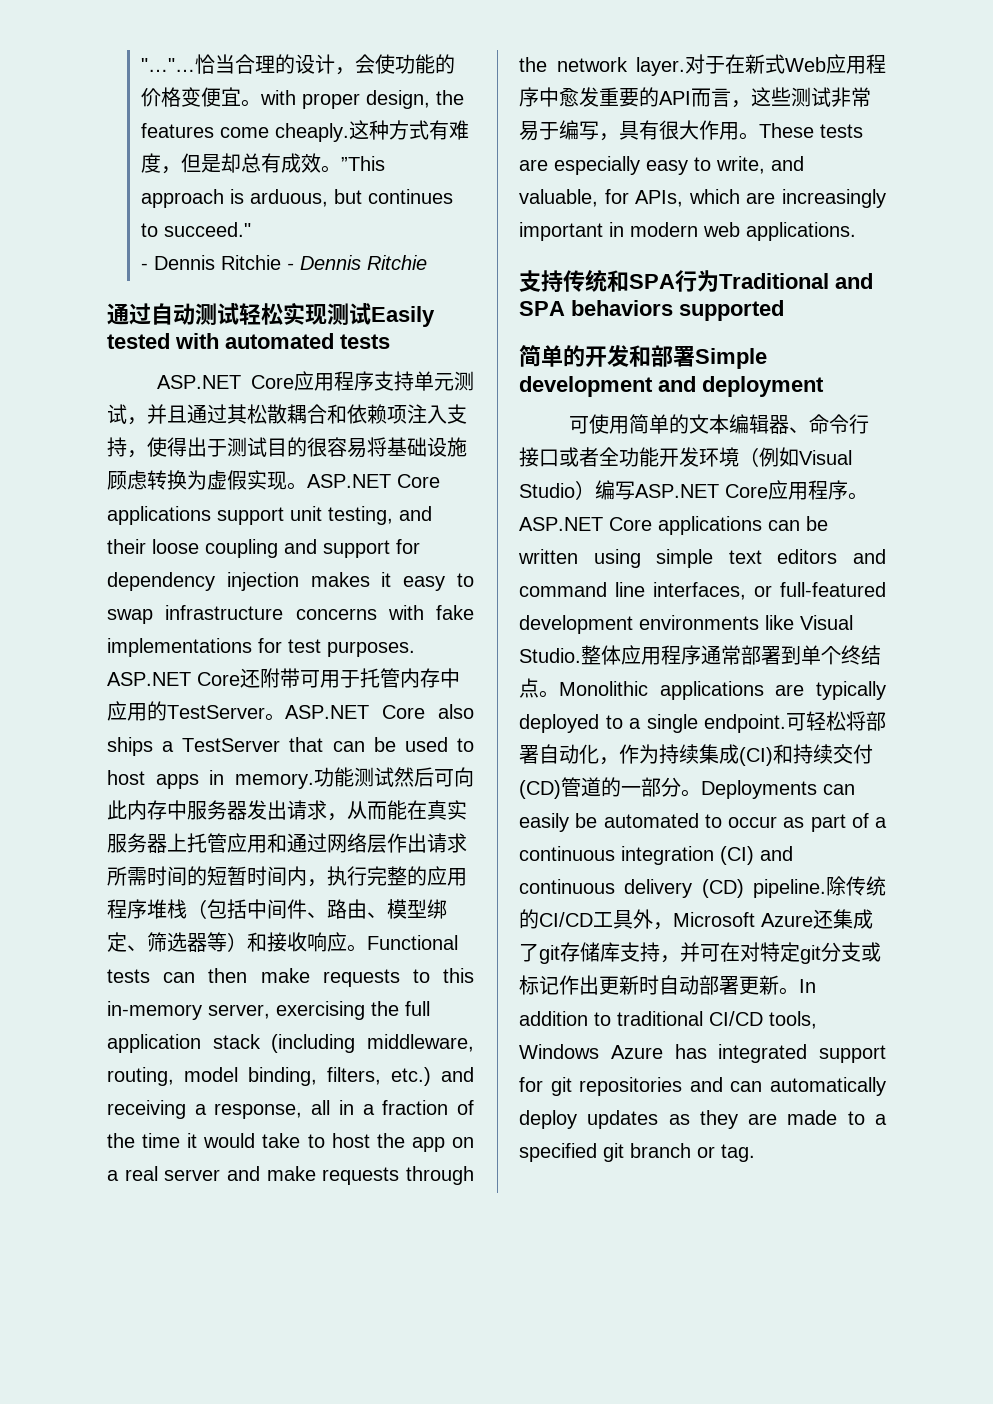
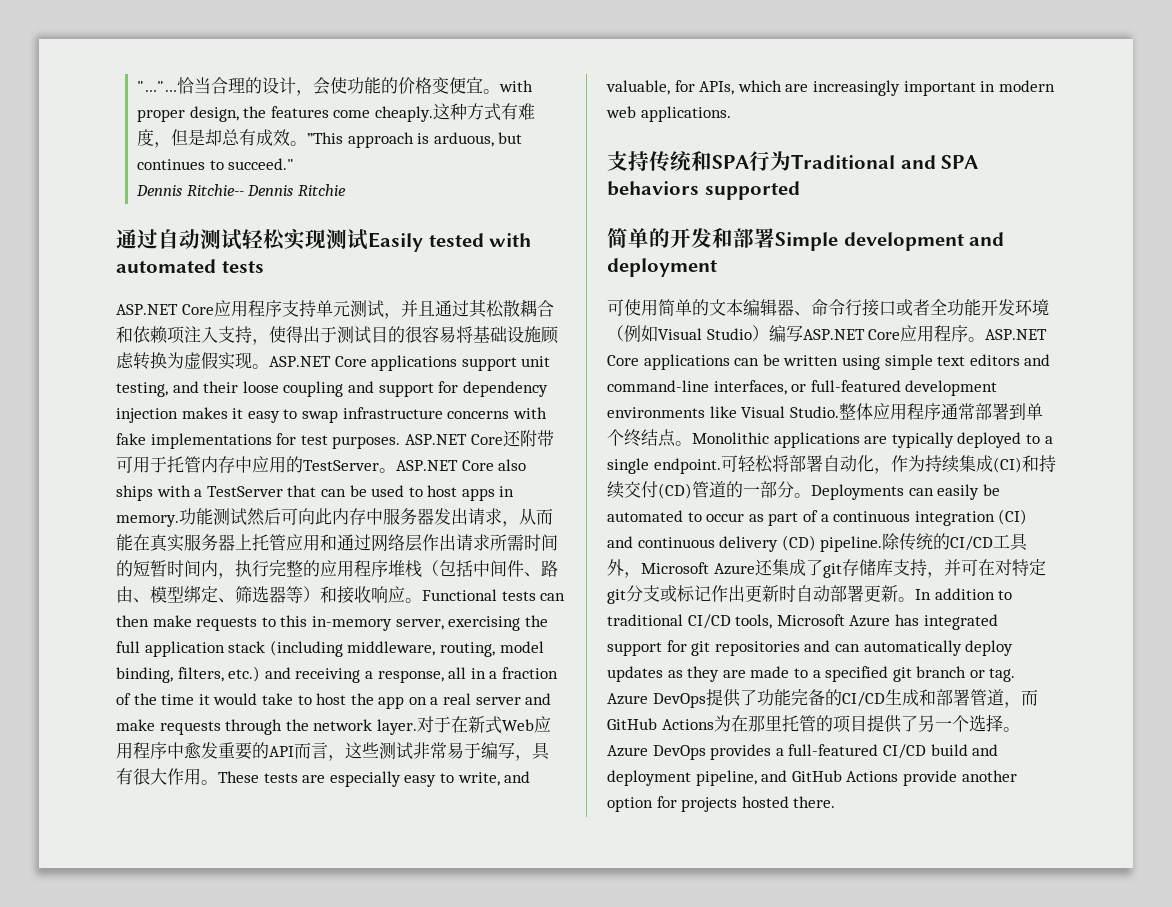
[141,255,295,270] - Dennis Ritchie - -> [136,184,244,196] Dennis Ritchie--
(153, 746) none -> [156,485,191,497] with
[519,582,645,597] command line -> [607,380,709,392] command-line
[519,1044,599,1059] Windows -> [776,614,845,626] Microsoft
(755, 1153) none -> [607,689,1038,708] [607,714,1020,733] [607,744,999,760] [607,770,1017,786] [607,796,836,812] Azure DevOps提供了功能完备的CI/CD生成和部署管道，而GitHub Actions为在那里托管的项目提供了另一个选择。Azure DevOps provides a full-featured CI/CD build and deployment pipeline, and GitHub Actions provide another option for projects hosted there.

